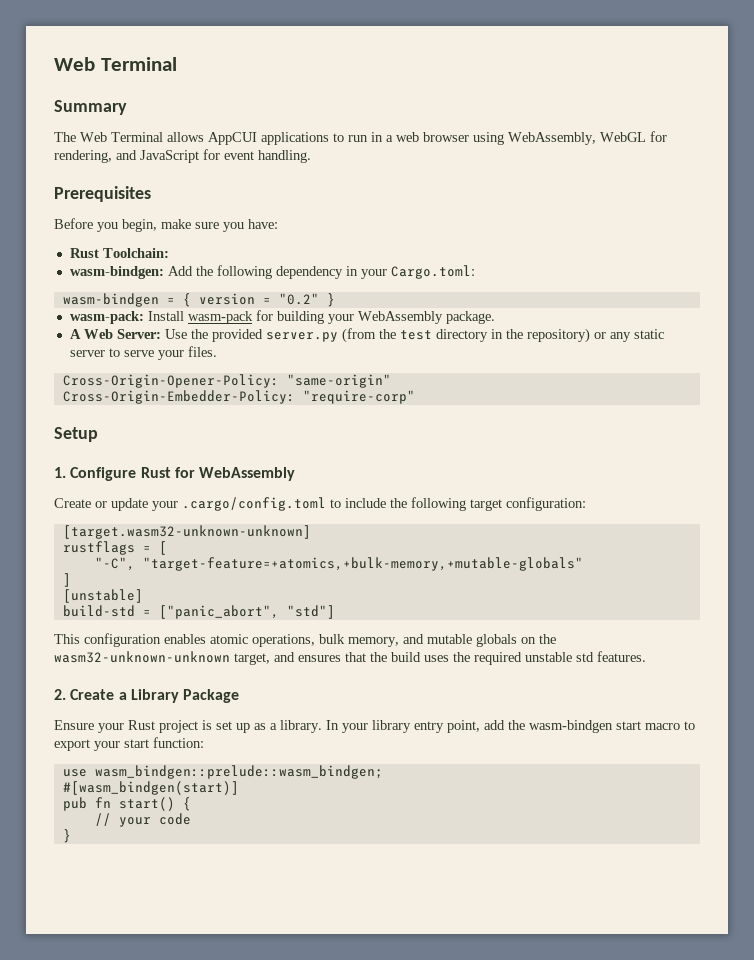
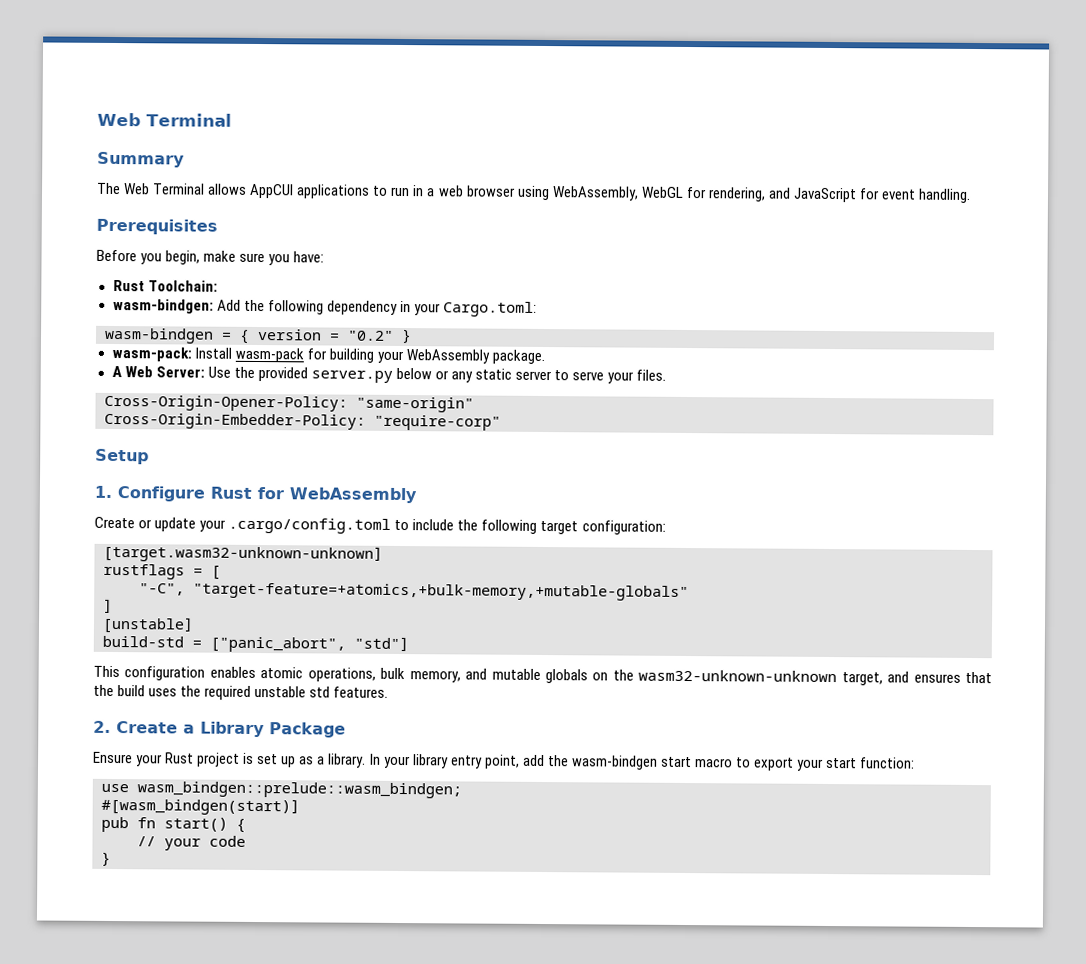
[341,328,590,343] (from the test directory in the repository) -> [395,367,432,380] below

